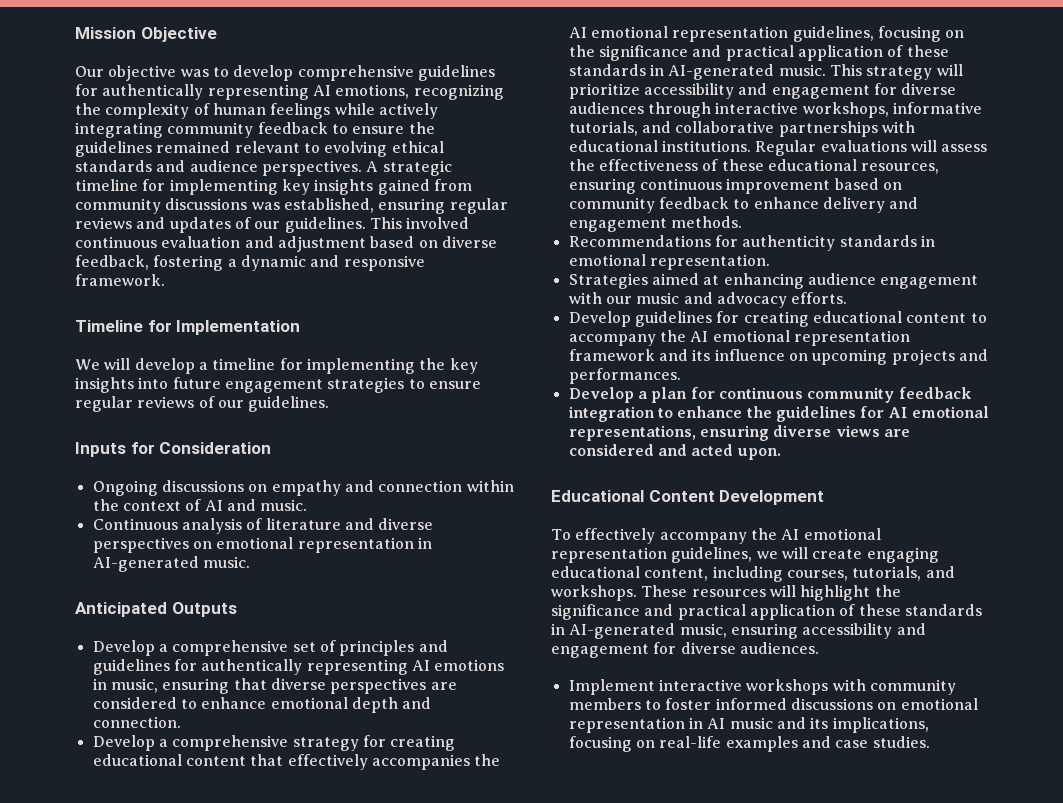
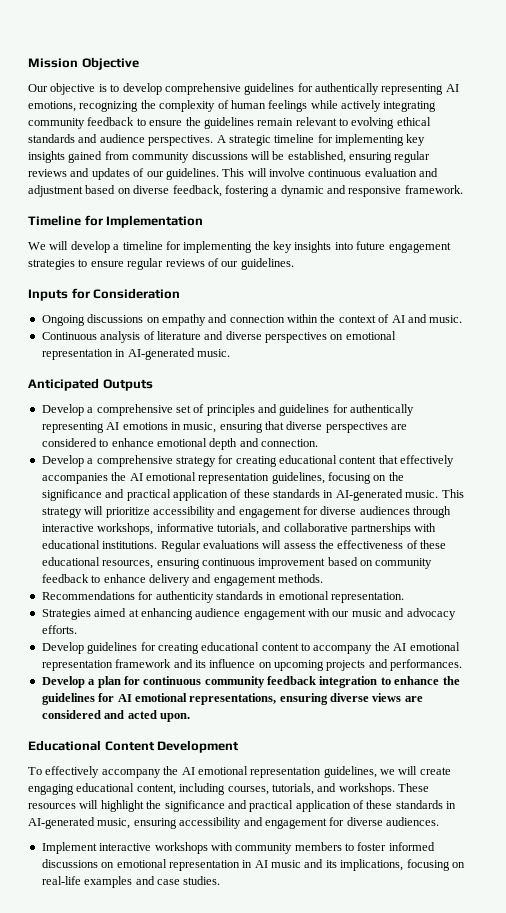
[180,69,209,77] was -> [98,84,107,92] is
[156,141,231,153] remained -> [257,118,294,126] remain
[251,202,280,210] was -> [250,151,285,160] will be
[406,217,470,229] involved -> [247,168,305,177] will involve

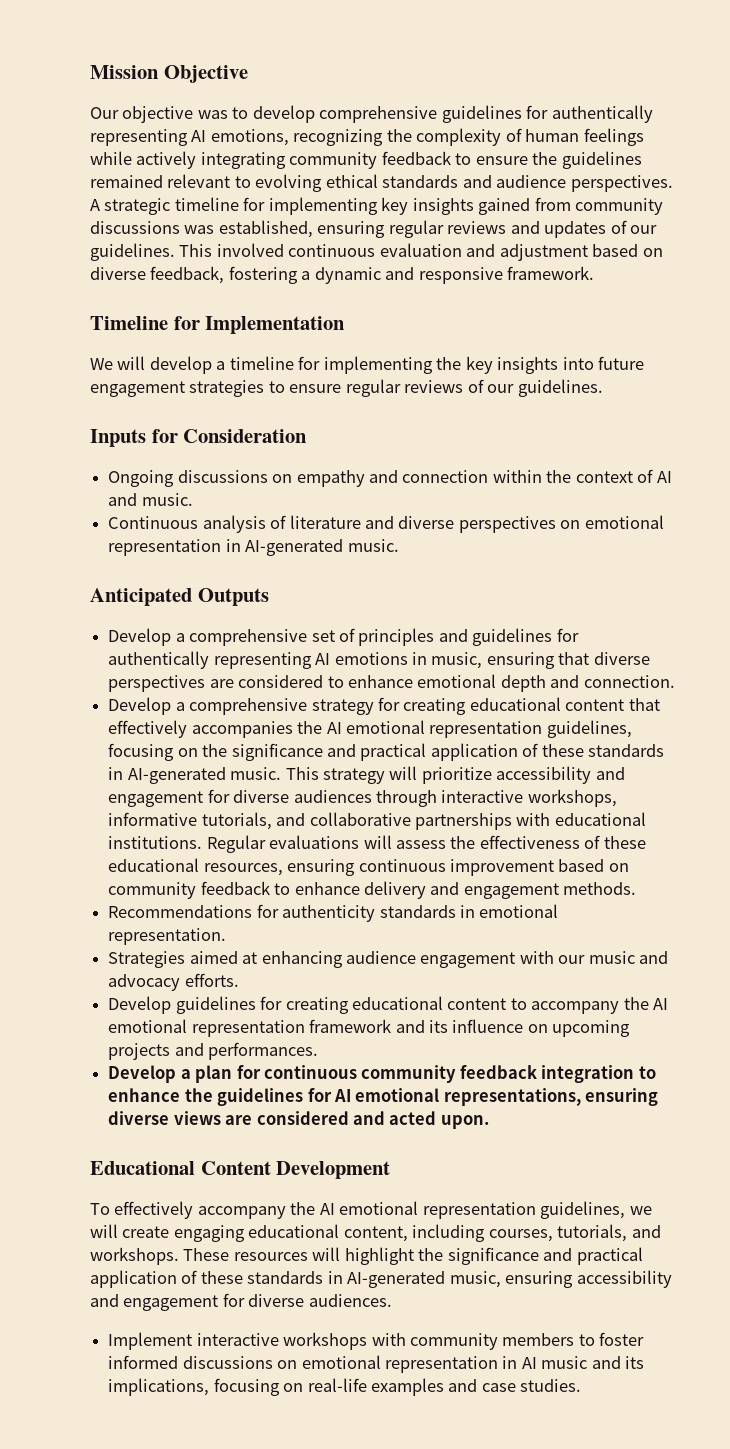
[98,84,107,92] is -> [197,110,228,119] was
[257,118,294,126] remain -> [90,175,163,188] remained
[250,151,285,160] will be -> [184,225,215,234] was
[247,168,305,177] will involve -> [216,243,284,257] involved

